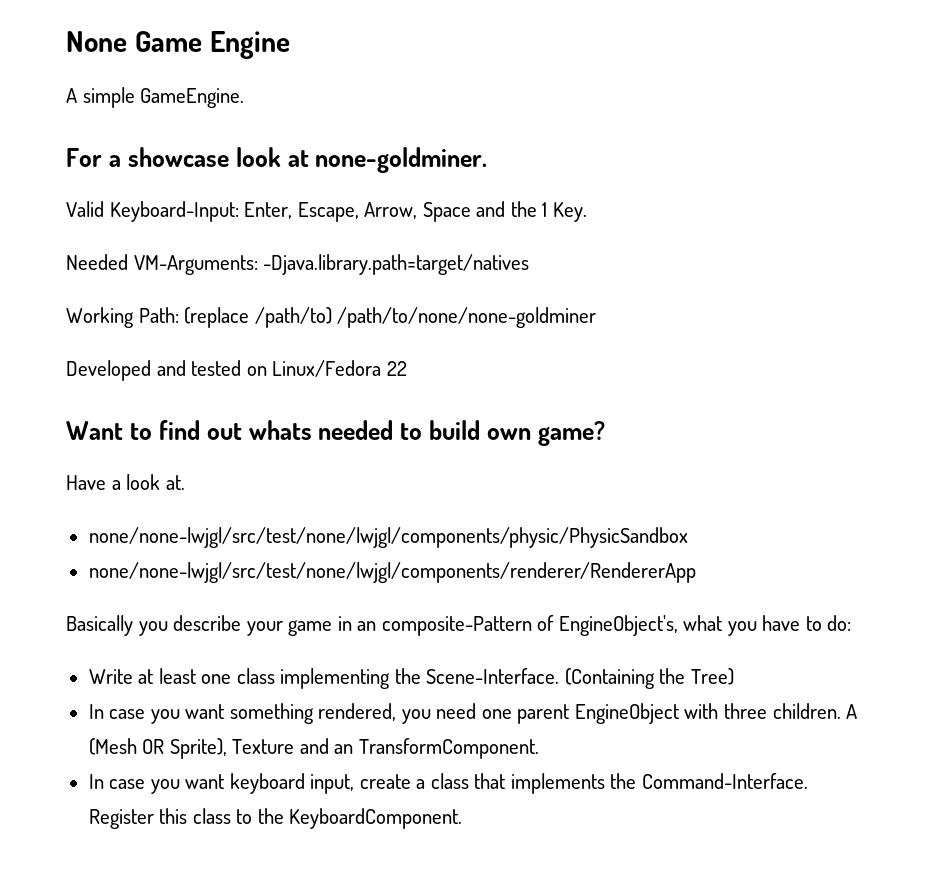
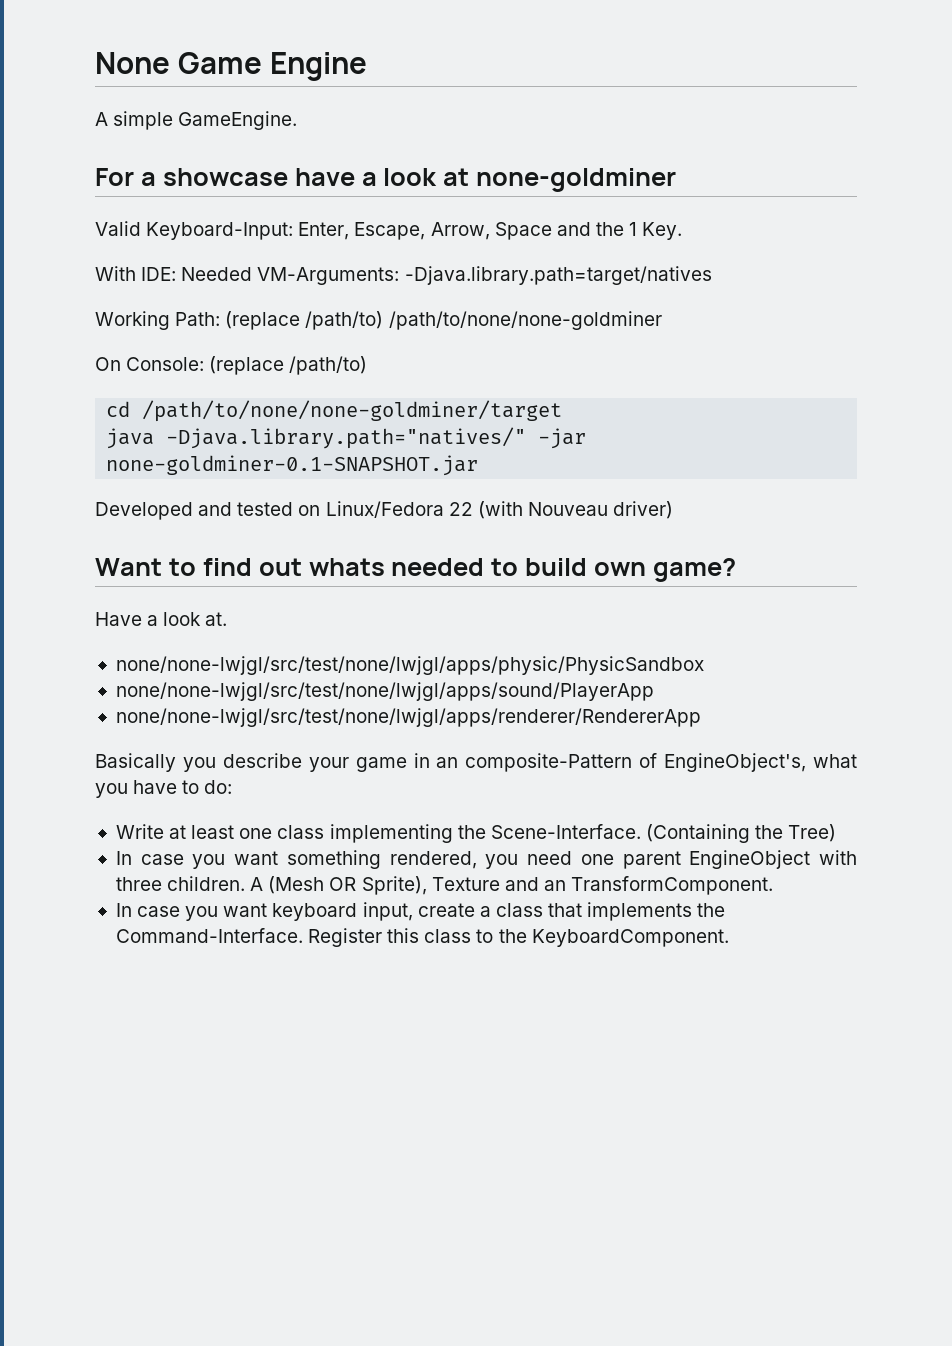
(229, 157) none -> [294,168,377,186] have a
[315,147,488,173] none-goldminer. -> [476,168,677,192] none-goldminer
(587, 212) none -> [95,266,177,281] With IDE:
(597, 317) none -> [95,356,368,375] [106,400,563,422] [106,427,587,449] [106,455,479,476] // On Console: (replace /path/to) // cd /path/to/none/none-goldminer/target // java -Djava.library.path="natives/" -jar none-goldminer-0.1-SNAPSHOT.jar
(407, 368) none -> [477,501,674,519] (with Nouveau driver)
[88,527,689,548] [88,562,697,583] none/none-lwjgl/src/test/none/lwjgl/components/physic/PhysicSandbox // none/none-lwjgl/src/test/none/lwjgl/components/renderer/RendererApp -> [115,656,704,675] [115,682,654,701] [115,708,701,727] none/none-lwjgl/src/test/none/lwjgl/apps/physic/PhysicSandbox // none/none-lwjgl/src/test/none/lwjgl/apps/sound/PlayerApp // none/none-lwjgl/src/test/none/lwjgl/apps/renderer/RendererApp

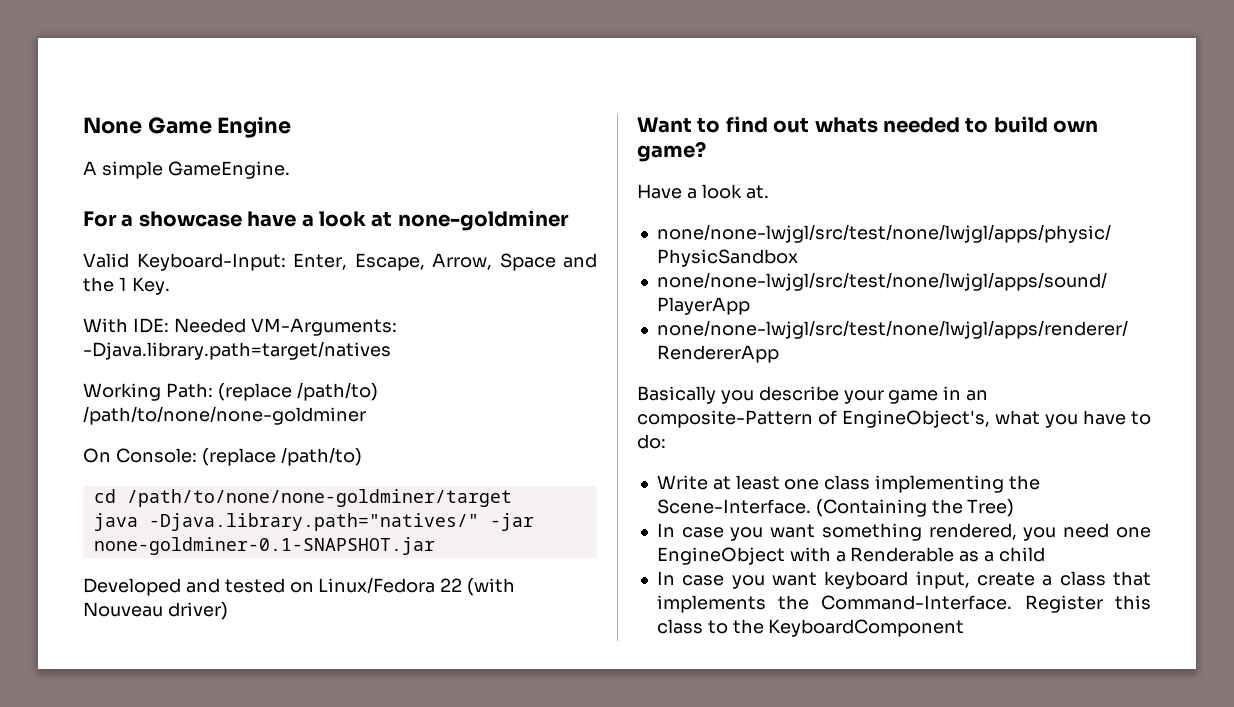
[622,851,681,869] parent -> (1151, 532) none
[115,876,774,895] three children. A (Mesh OR Sprite), Texture and an TransformComponent. -> [835,547,1045,562] a Renderable as a child
[531,929,729,947] KeyboardComponent. -> [768,619,965,637] KeyboardComponent

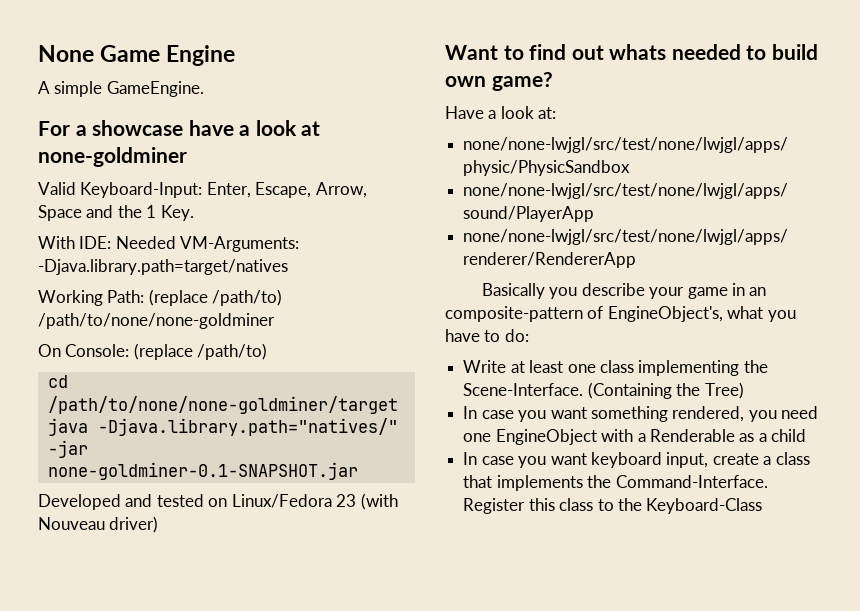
[440,578,463,592] 22 -> [336,494,357,507] 23
[745,185,769,199] at. -> [538,107,557,119] at:
[637,410,813,428] composite-Pattern -> [445,306,583,322] composite-pattern
[768,619,965,637] KeyboardComponent -> [646,498,763,514] Keyboard-Class

